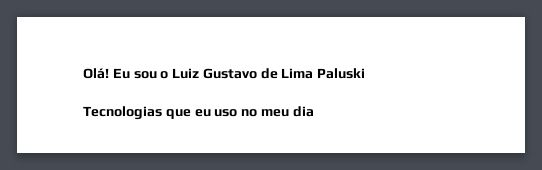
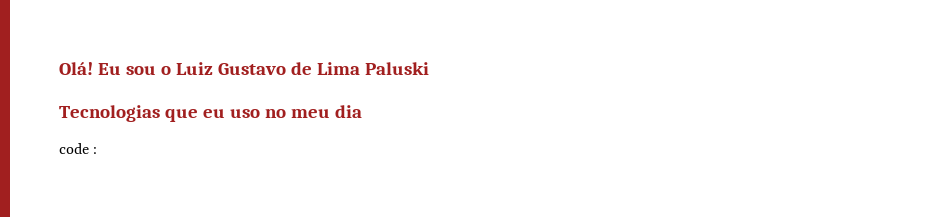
(314, 111) none -> [59,143,98,154] // code :

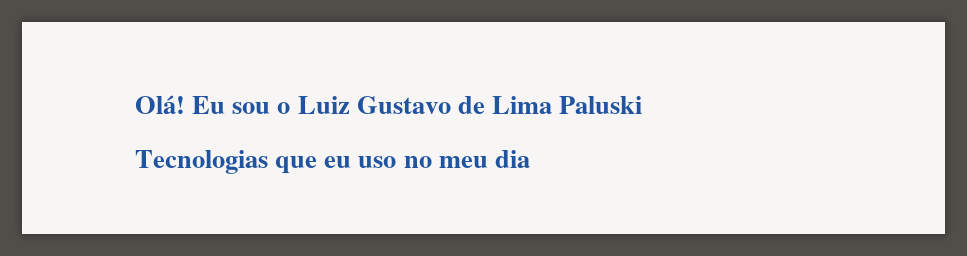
[59,143,98,154] // code : -> (530, 159) none

